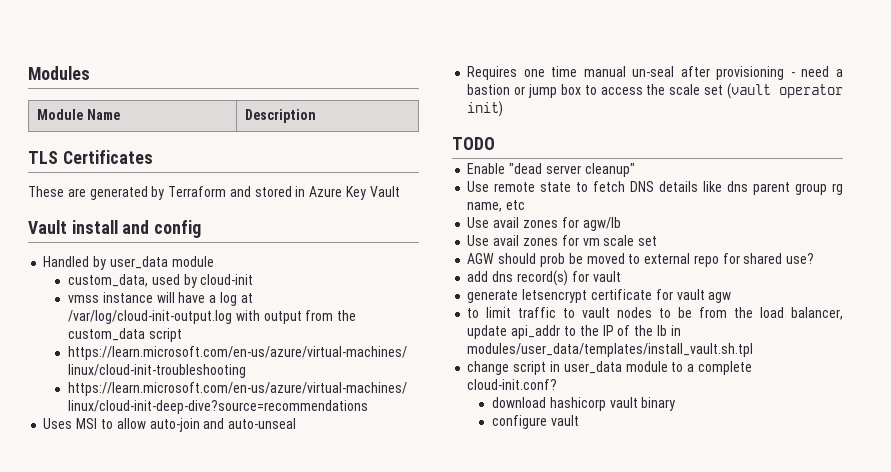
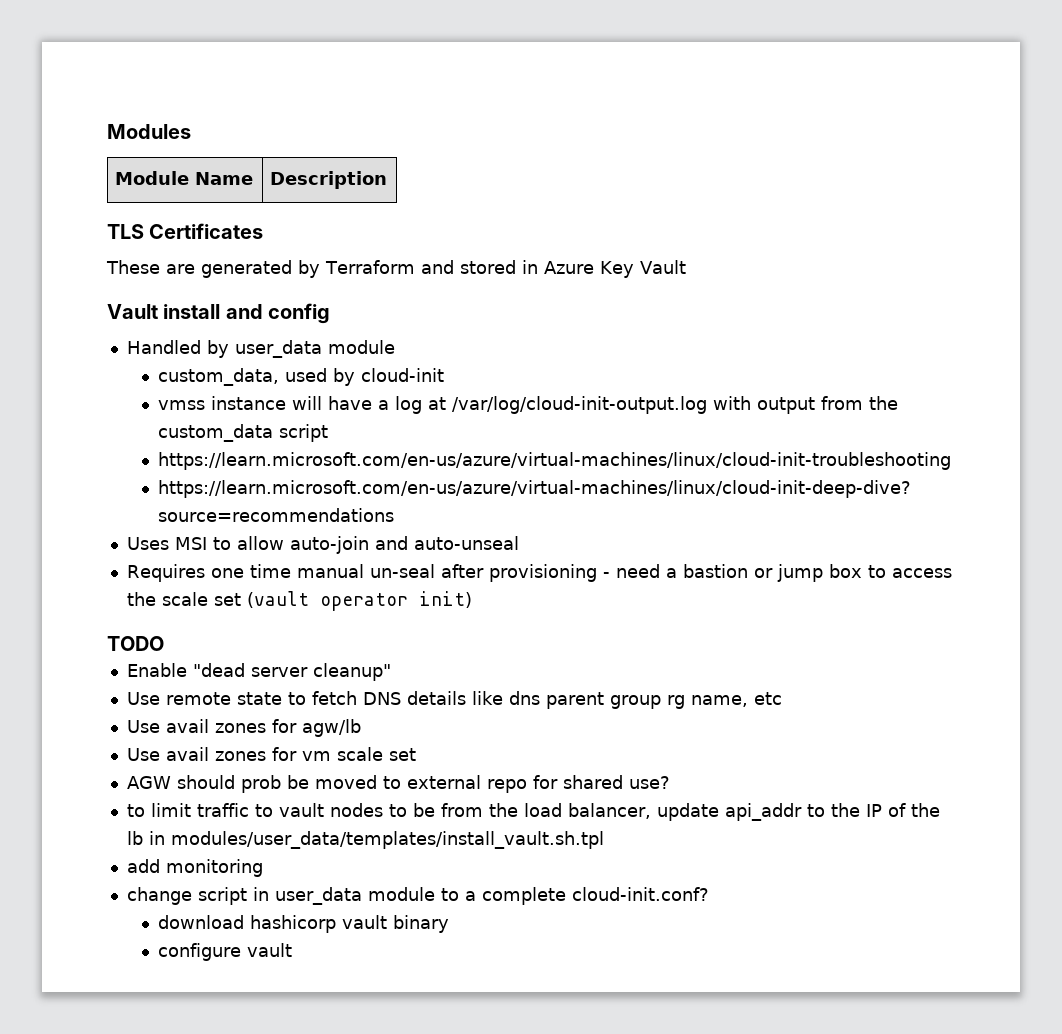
[467,270,621,286] [467,289,732,303] // add dns record(s) for vault // generate letsencrypt certificate for vault agw -> (670, 782) none
(754, 350) none -> [126,859,263,877] // add monitoring

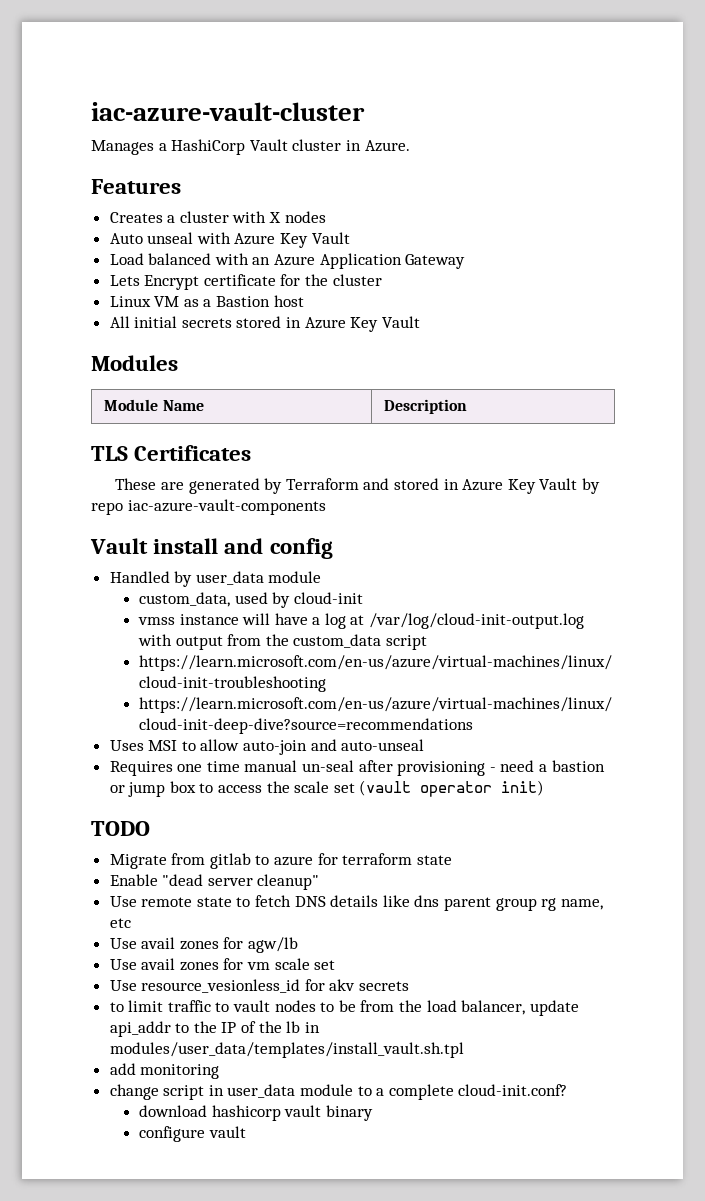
(107, 131) none -> [91,102,365,121] [91,139,410,155] [91,179,181,194] [109,211,326,223] [109,232,350,248] [109,253,466,269] [109,274,382,290] [109,295,304,307] [109,316,420,332] iac-azure-vault-cluster // Manages a HashiCorp Vault cluster in Azure. // Features // Creates a cluster with X nodes // Auto unseal with Azure Key Vault // Load balanced with an Azure Application Gateway // Lets Encrypt certificate for the cluster // Linux VM as a Bastion host // All initial secrets stored in Azure Key Vault //
(686, 267) none -> [581,478,600,494] [91,499,326,515] by repo iac-azure-vault-components
(164, 643) none -> [109,853,452,869] // Migrate from gitlab to azure for terraform state
[126,775,670,793] AGW should prob be moved to external repo for shared use? -> [109,979,410,993] Use resource_vesionless_id for akv secrets

